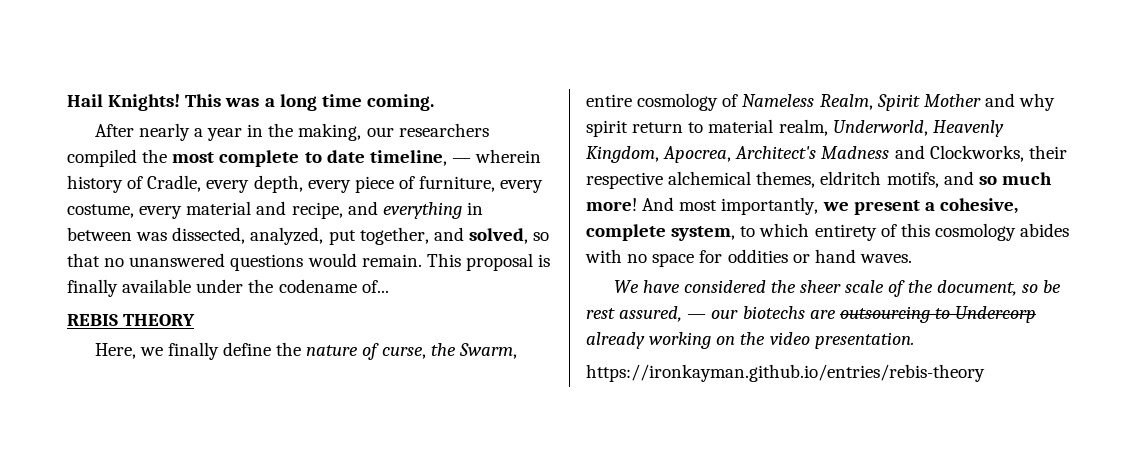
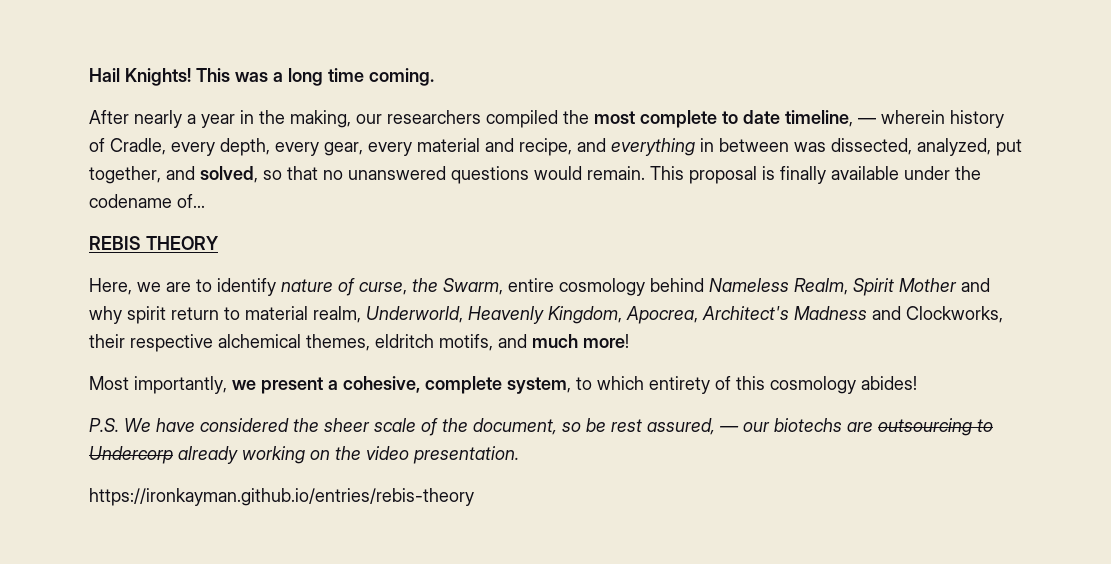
[354,176,544,193] [67,204,134,218] piece of furniture, every costume, -> [324,142,363,156] gear,
[167,342,302,360] finally define the -> [166,278,276,296] are to identify
[722,94,739,107] of -> [650,278,704,292] behind
[978,176,997,185] so -> (527, 341) none
[642,197,718,211] And most -> [89,376,129,390] // Most
[1020,223,1070,237] [585,249,912,267] abides with no space for oddities or hand waves. // -> [861,376,917,390] [89,418,119,432] abides! // P.S.

